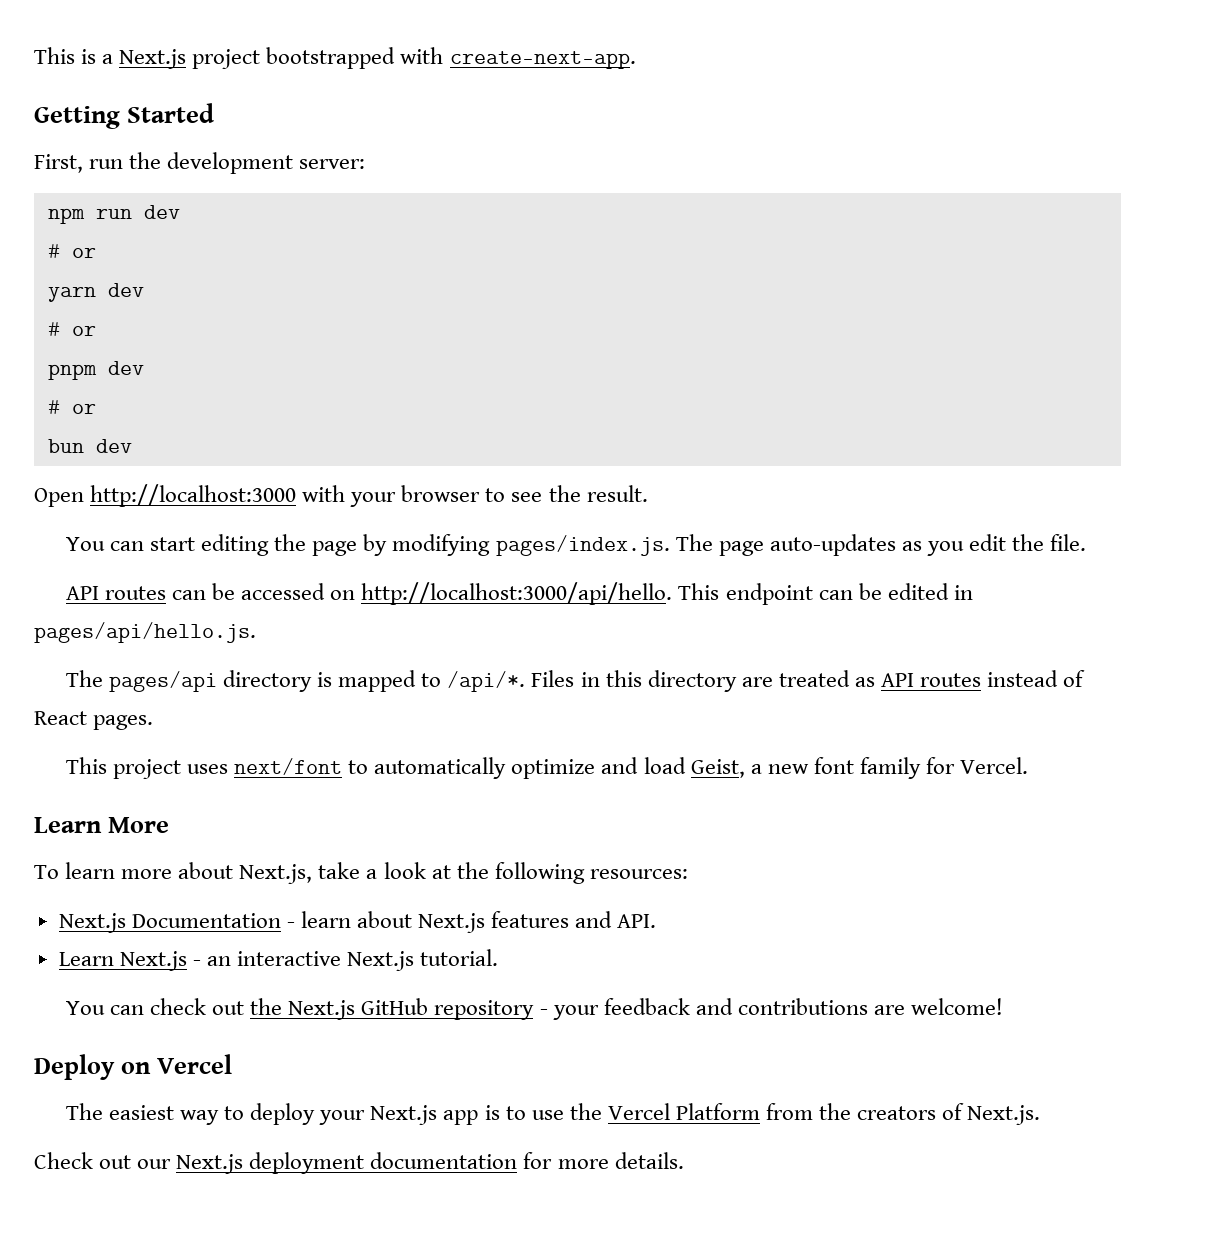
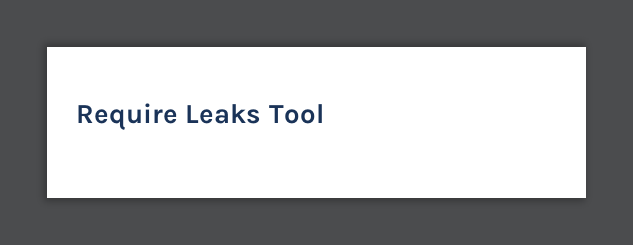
[34,47,636,69] [34,103,215,129] [34,152,366,174] [47,205,180,224] [47,244,96,258] [47,283,144,302] [47,322,96,336] [47,361,144,380] [47,400,96,414] [47,439,132,453] [34,484,648,507] [65,534,1087,556] [65,582,973,605] [34,622,256,643] [65,670,1086,692] [34,711,154,730] [65,757,1029,779] [34,817,170,833] [34,862,688,884] [58,911,657,933] [58,949,499,971] [65,998,1003,1020] [34,1054,233,1080] [65,1103,1041,1125] [34,1152,684,1174] This is a Next.js project bootstrapped with create-next-app. // Getting Started // First, run the development server: // npm run dev // # or // yarn dev // # or // pnpm dev // # or // bun dev // Open http://localhost:3000 with your browser to see the result. // You can start editing the page by modifying pages/index.js. The page auto-updates as you edit the file. // API routes can be accessed on http://localhost:3000/api/hello. This endpoint can be edited in pages/api/hello.js. // The pages/api directory is mapped to /api/*. Files in this directory are treated as API routes instead of React pages. // This project uses next/font to automatically optimize and load Geist, a new font family for Vercel. // Learn More // To learn more about Next.js, take a look at the following resources: // Next.js Documentation - learn about Next.js features and API. // Learn Next.js - an interactive Next.js tutorial. // You can check out the Next.js GitHub repository - your feedback and contributions are welcome! // Deploy on Vercel // The easiest way to deploy your Next.js app is to use the Vercel Platform from the creators of Next.js. // Check out our Next.js deployment documentation for more details. -> [76,103,324,130] Require Leaks Tool

